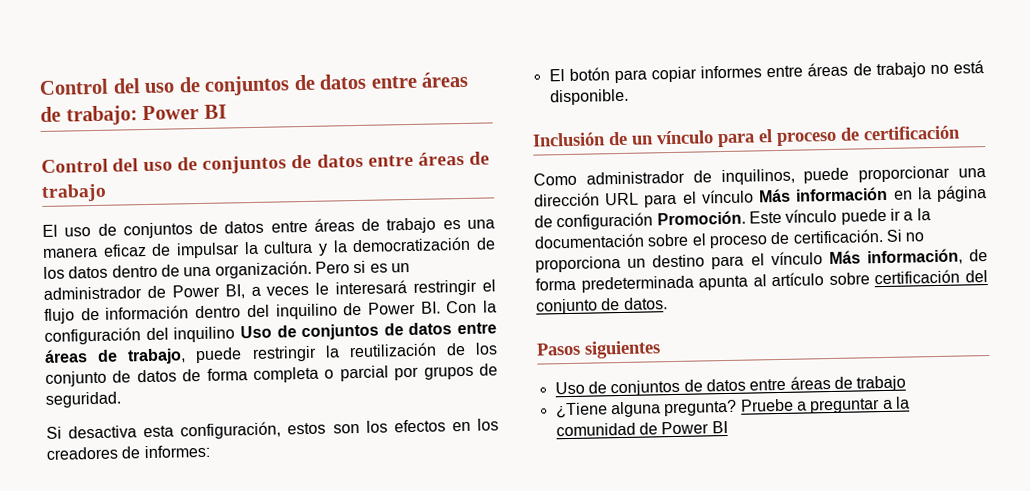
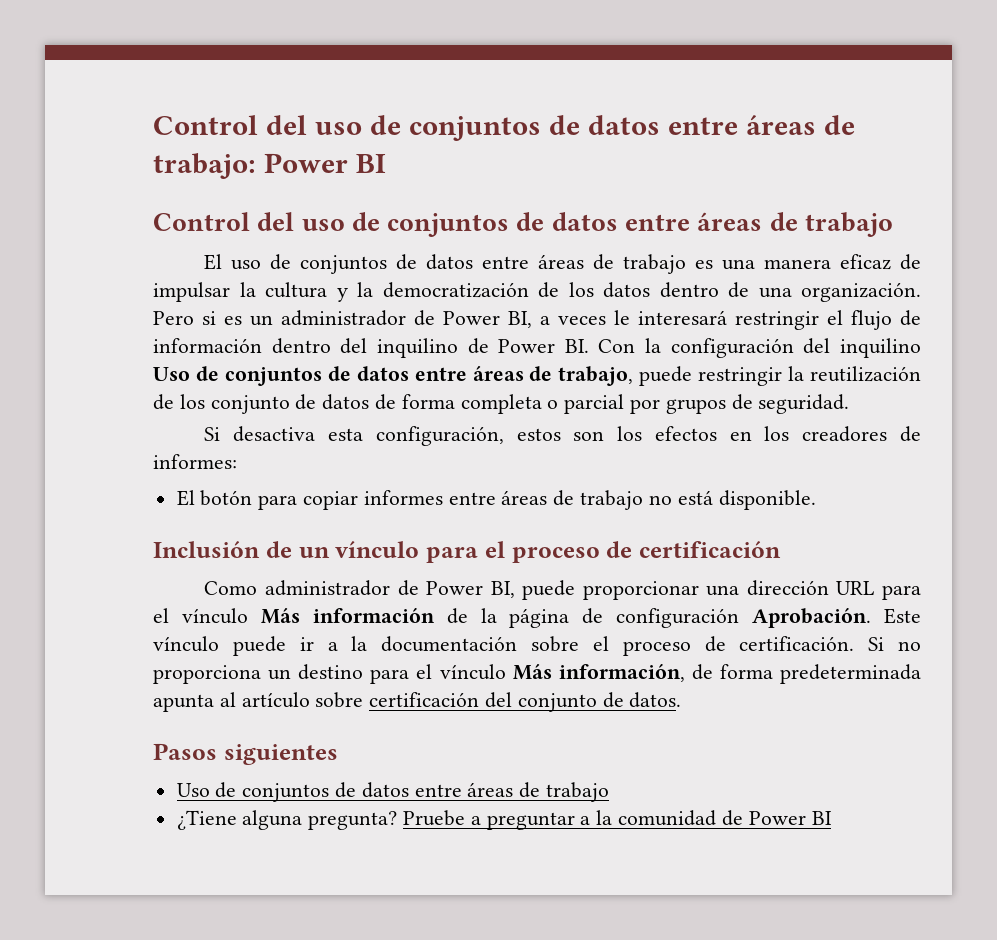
[720,168,795,186] inquilinos, -> [426,581,515,598] Power BI,
[893,190,913,200] en -> [446,608,468,624] de
[656,210,746,226] Promoción. -> [752,608,872,628] Aprobación.

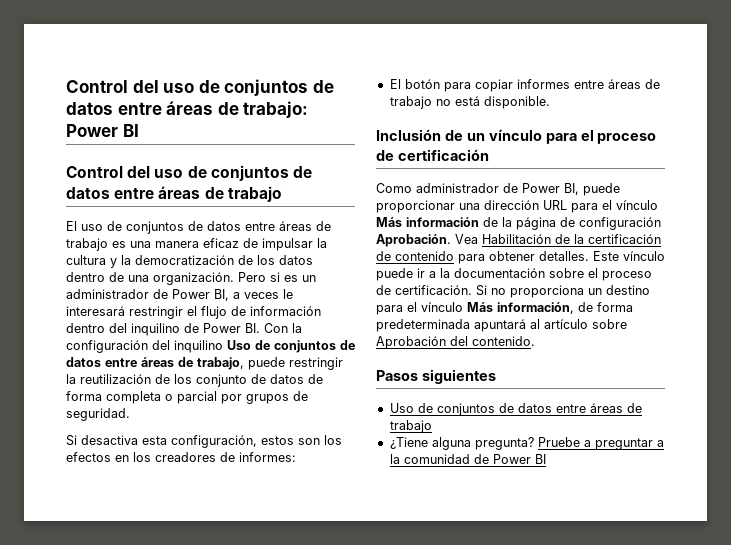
(872, 618) none -> [455,234,661,244] [376,251,589,264] Vea Habilitación de la certificación de contenido para obtener detalles.
[153,694,214,712] apunta -> [474,319,526,332] apuntará
[369,692,682,712] certificación del conjunto de datos. -> [376,336,535,349] Aprobación del contenido.

